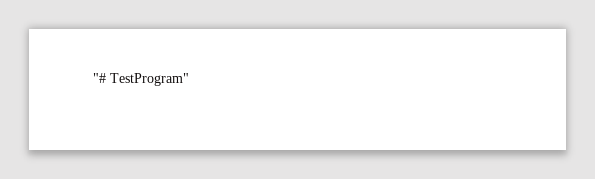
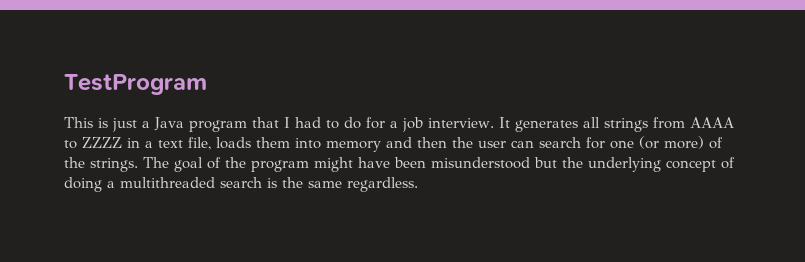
[93,73,189,86] "# TestProgram" -> [64,74,207,95] [64,117,734,132] [64,136,723,152] [64,157,735,172] [64,177,418,192] TestProgram // This is just a Java program that I had to do for a job interview. It generates all strings from AAAA to ZZZZ in a text file, loads them into memory and then the user can search for one (or more) of the strings. The goal of the program might have been misunderstood but the underlying concept of doing a multithreaded search is the same regardless.

